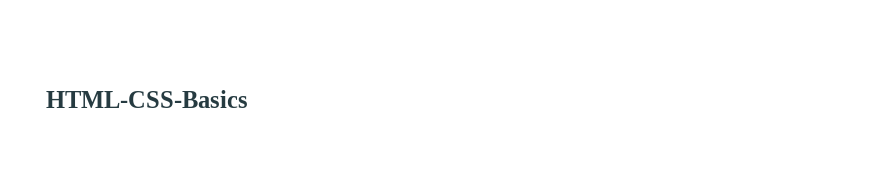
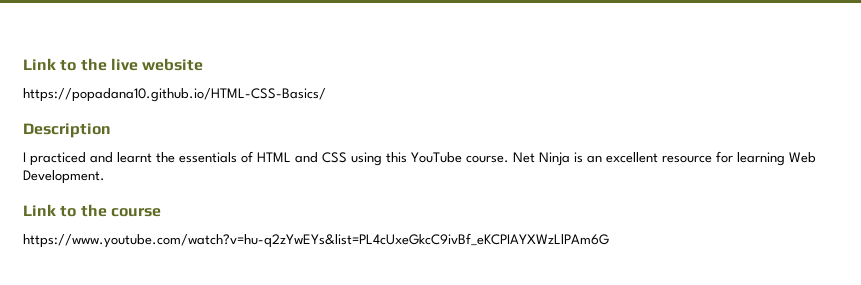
[46,90,248,108] HTML-CSS-Basics -> [23,58,204,71] [23,88,326,102] [23,123,111,138] [23,151,816,166] [23,170,105,184] [23,204,161,217] [23,233,609,248] Link to the live website // https://popadana10.github.io/HTML-CSS-Basics/ // Description // I practiced and learnt the essentials of HTML and CSS using this YouTube course. Net Ninja is an excellent resource for learning Web Development. // Link to the course // https://www.youtube.com/watch?v=hu-q2zYwEYs&list=PL4cUxeGkcC9ivBf_eKCPIAYXWzLlPAm6G

